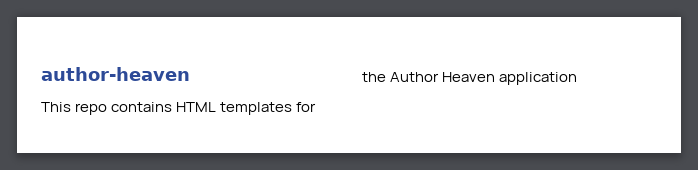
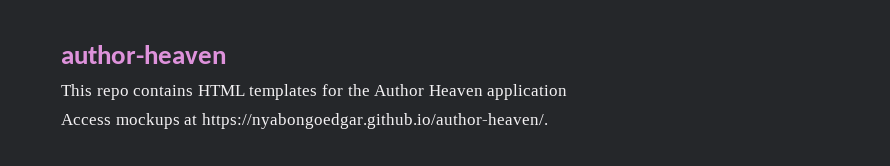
(578, 78) none -> [61,113,548,129] // Access mockups at https://nyabongoedgar.github.io/author-heaven/.

